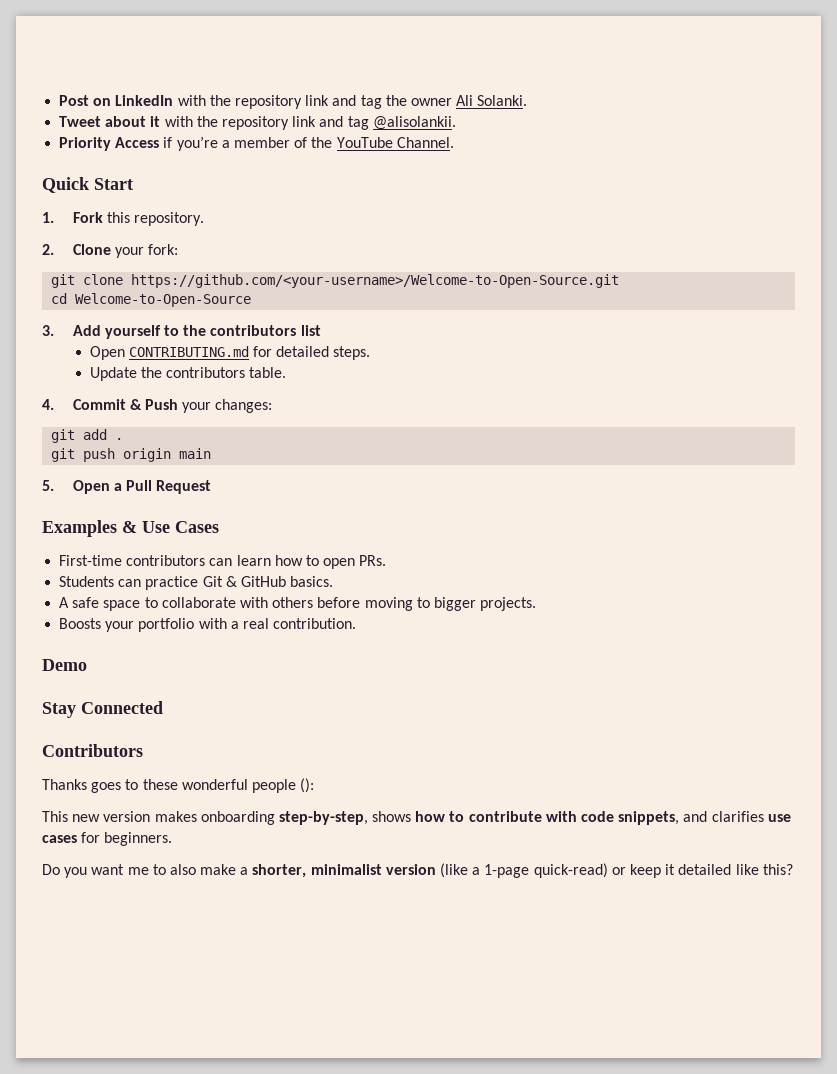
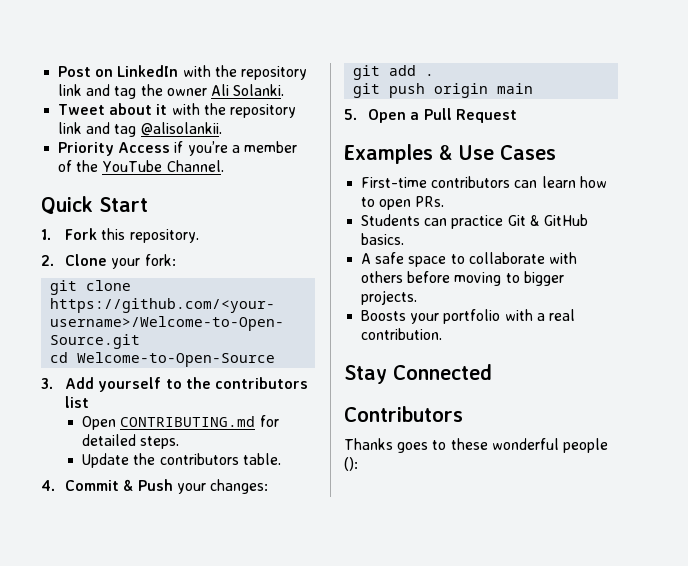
[42,659,87,671] // Demo -> (443, 334) none
[42,811,791,825] [42,832,173,846] [42,863,793,878] // This new version makes onboarding step-by-step, shows how to contribute with code snippets, and clarifies use cases for beginners. // Do you want me to also make a shorter, minimalist version (like a 1-page quick-read) or keep it detailed like this? -> (358, 464) none

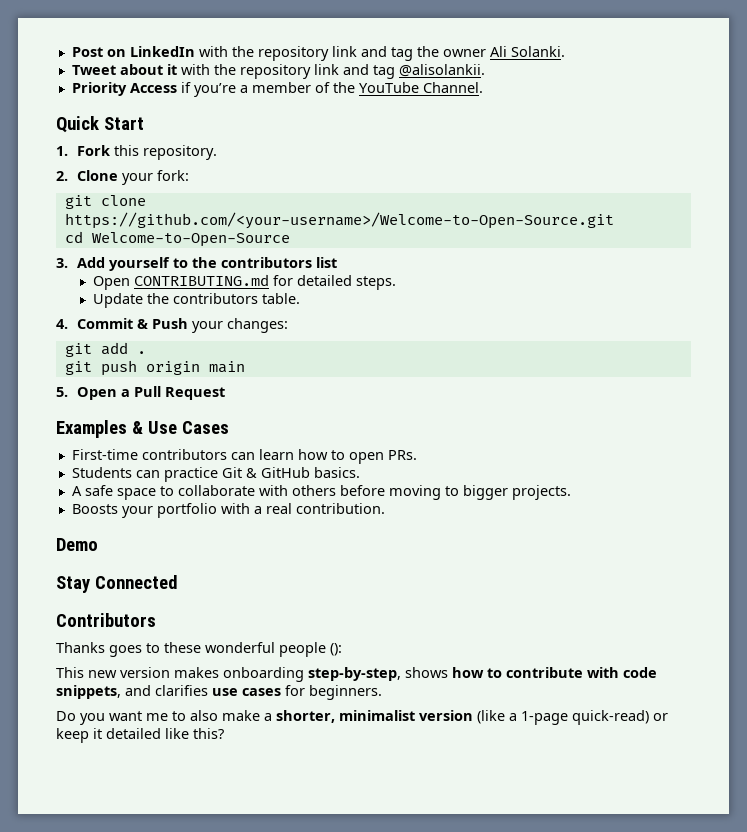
(443, 334) none -> [56,538,98,551] // Demo
(358, 464) none -> [56,667,657,682] [56,685,382,700] [56,710,668,725] [56,728,224,743] // This new version makes onboarding step-by-step, shows how to contribute with code snippets, and clarifies use cases for beginners. // Do you want me to also make a shorter, minimalist version (like a 1-page quick-read) or keep it detailed like this?

